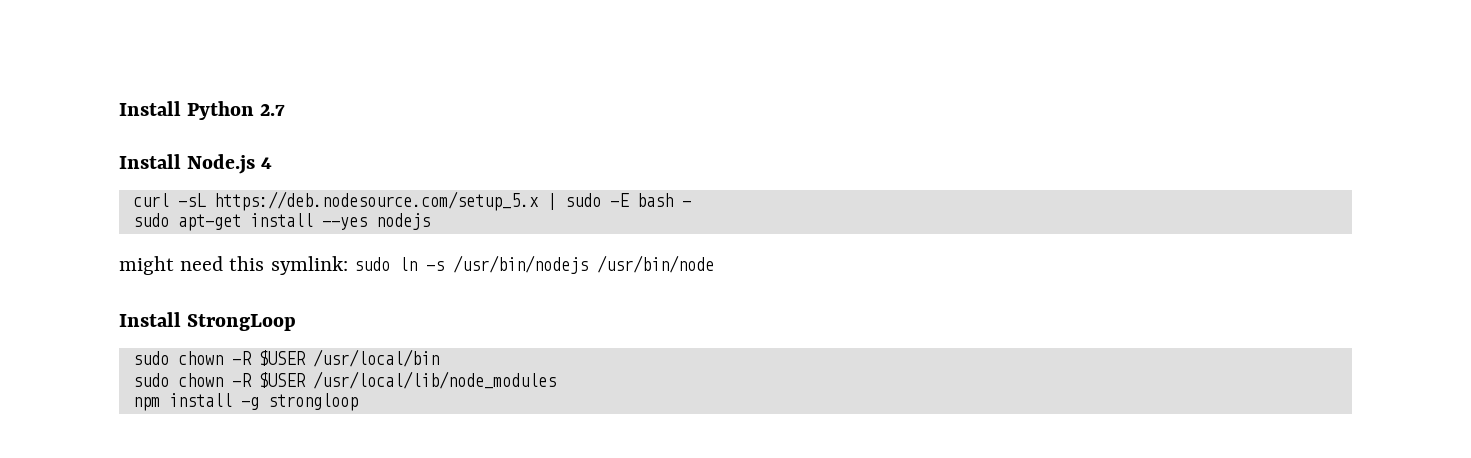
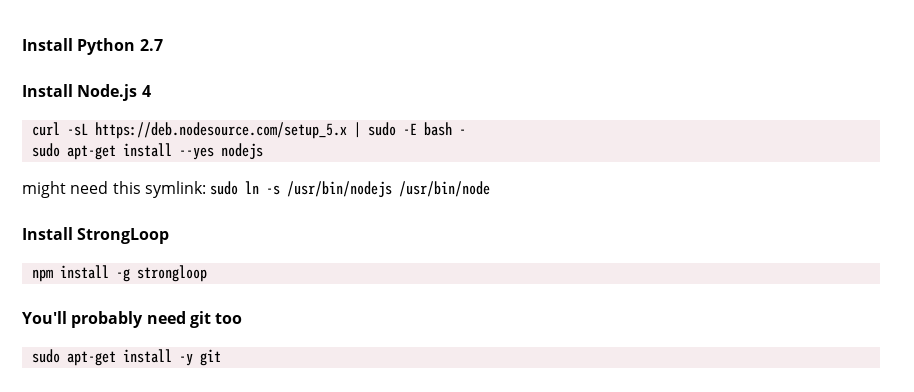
[132,349,439,367] [132,371,556,389] [132,393,358,411] sudo chown -R $USER /usr/local/bin // sudo chown -R $USER /usr/local/lib/node_modules // npm install -g strongloop -> [31,265,207,282] [22,311,243,328] [31,349,221,366] npm install -g strongloop // You'll probably need git too // sudo apt-get install -y git

